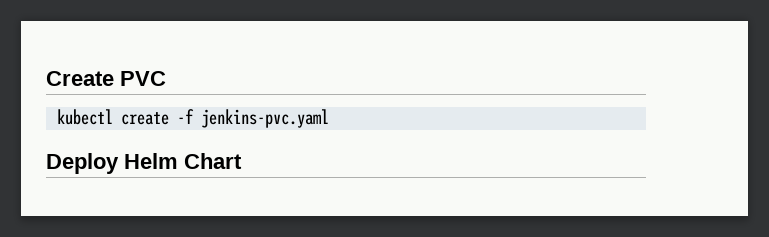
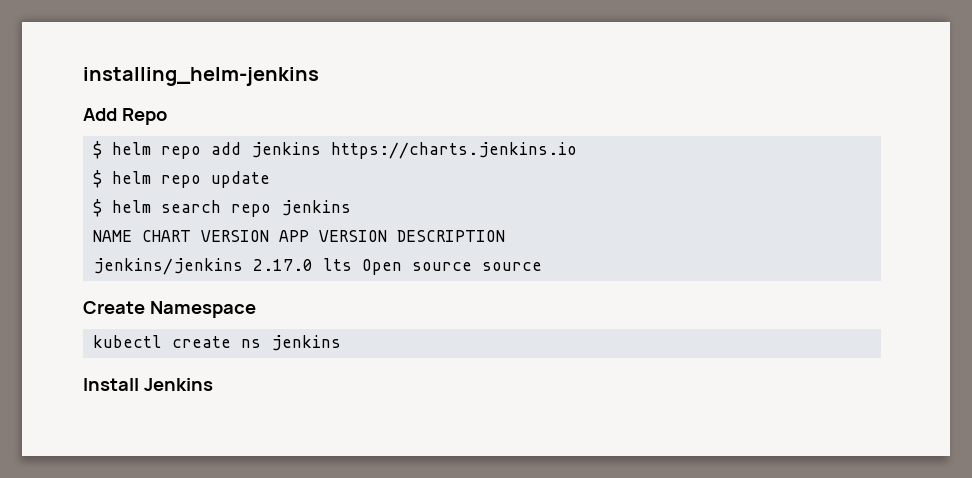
[46,71,166,86] [57,109,330,128] [46,153,242,174] Create PVC // kubectl create -f jenkins-pvc.yaml // Deploy Helm Chart -> [83,67,319,86] [83,108,167,125] [92,141,577,159] [92,170,270,188] [92,199,351,217] [92,230,505,242] [92,258,542,275] [83,301,256,318] [92,335,341,351] [83,378,213,391] installing_helm-jenkins // Add Repo // $ helm repo add jenkins https://charts.jenkins.io // $ helm repo update // $ helm search repo jenkins // NAME CHART VERSION APP VERSION DESCRIPTION // jenkins/jenkins 2.17.0 lts Open source source // Create Namespace // kubectl create ns jenkins // Install Jenkins

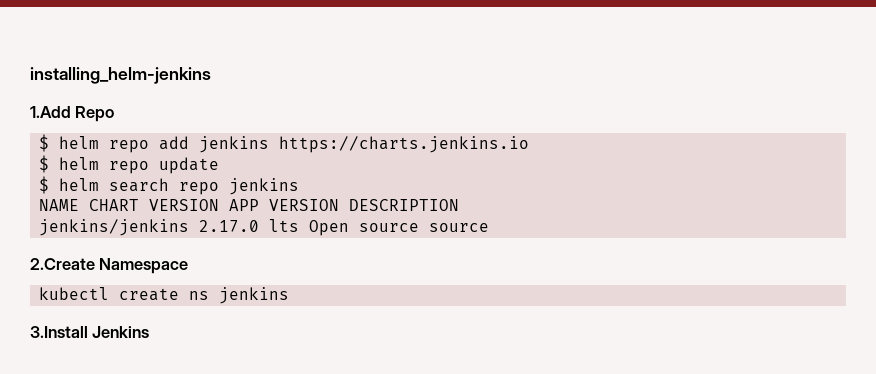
[83,108,117,121] Add -> [30,106,71,118] 1.Add
[83,301,145,314] Create -> [30,258,95,270] 2.Create
[83,378,139,391] Install -> [30,326,88,338] 3.Install

